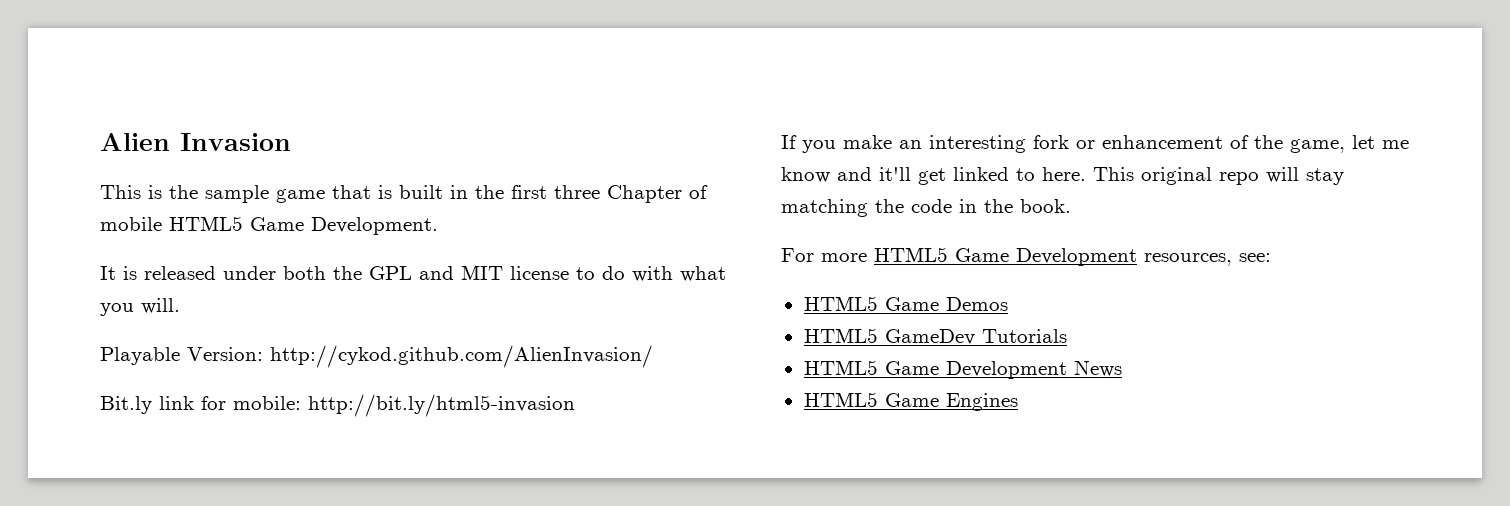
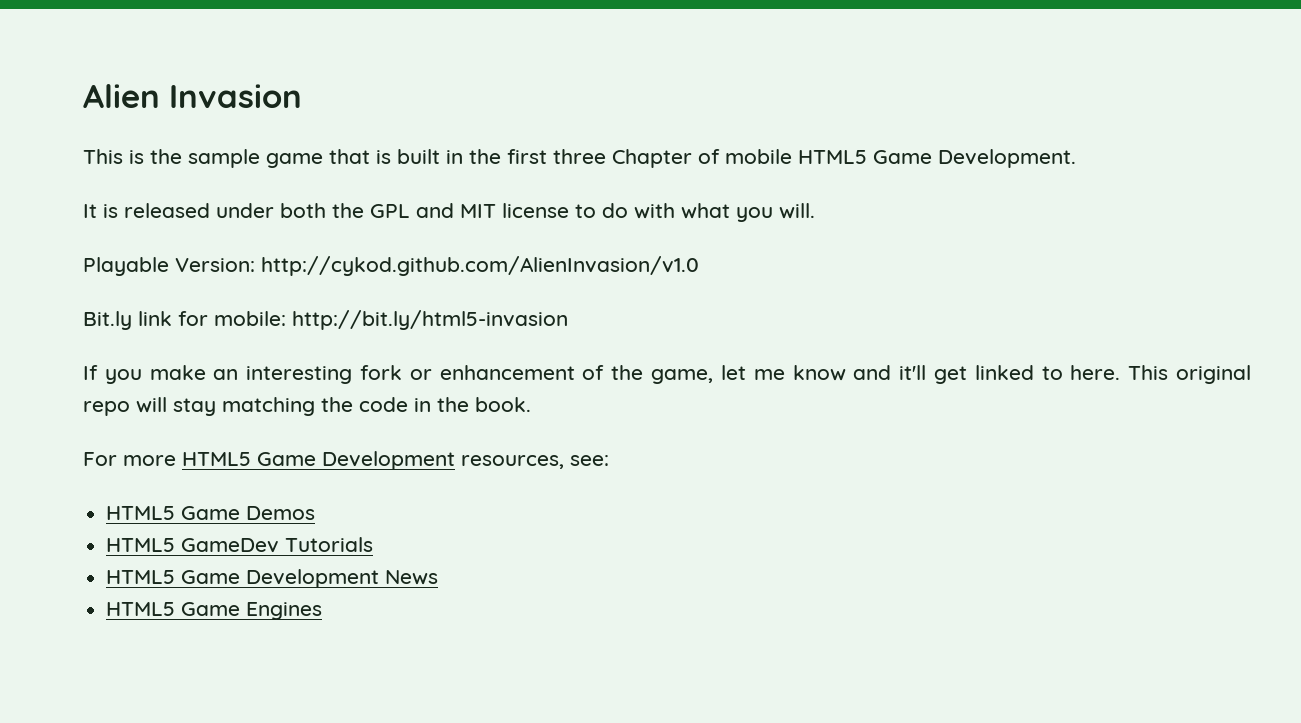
[270,345,653,368] http://cykod.github.com/AlienInvasion/ -> [261,256,699,276] http://cykod.github.com/AlienInvasion/v1.0

